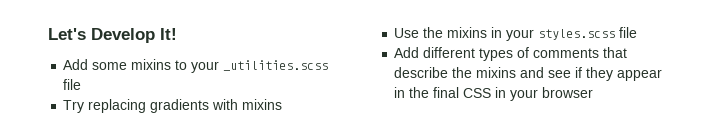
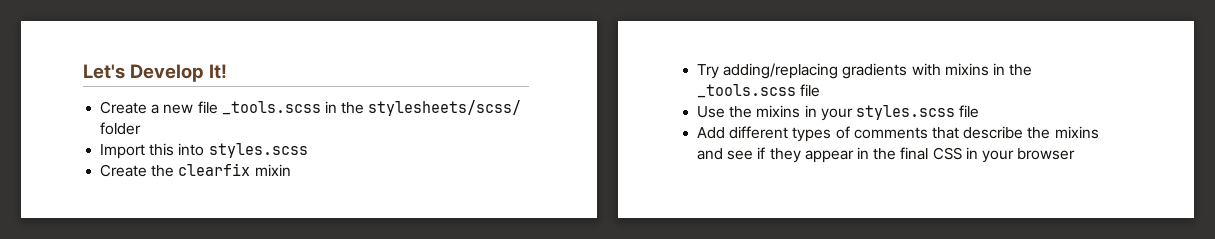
[63,59,329,73] [63,79,82,90] Add some mixins to your _utilities.scss file -> [100,100,522,116] [100,122,142,135] [100,143,308,159] [100,163,291,177] Create a new file _tools.scss in the stylesheets/scss/ folder // Import this into styles.scss // Create the clearfix mixin
[88,99,147,113] replacing -> [723,63,839,79] adding/replacing
(283, 104) none -> [992,63,1033,76] [697,84,821,98] in the _tools.scss file

